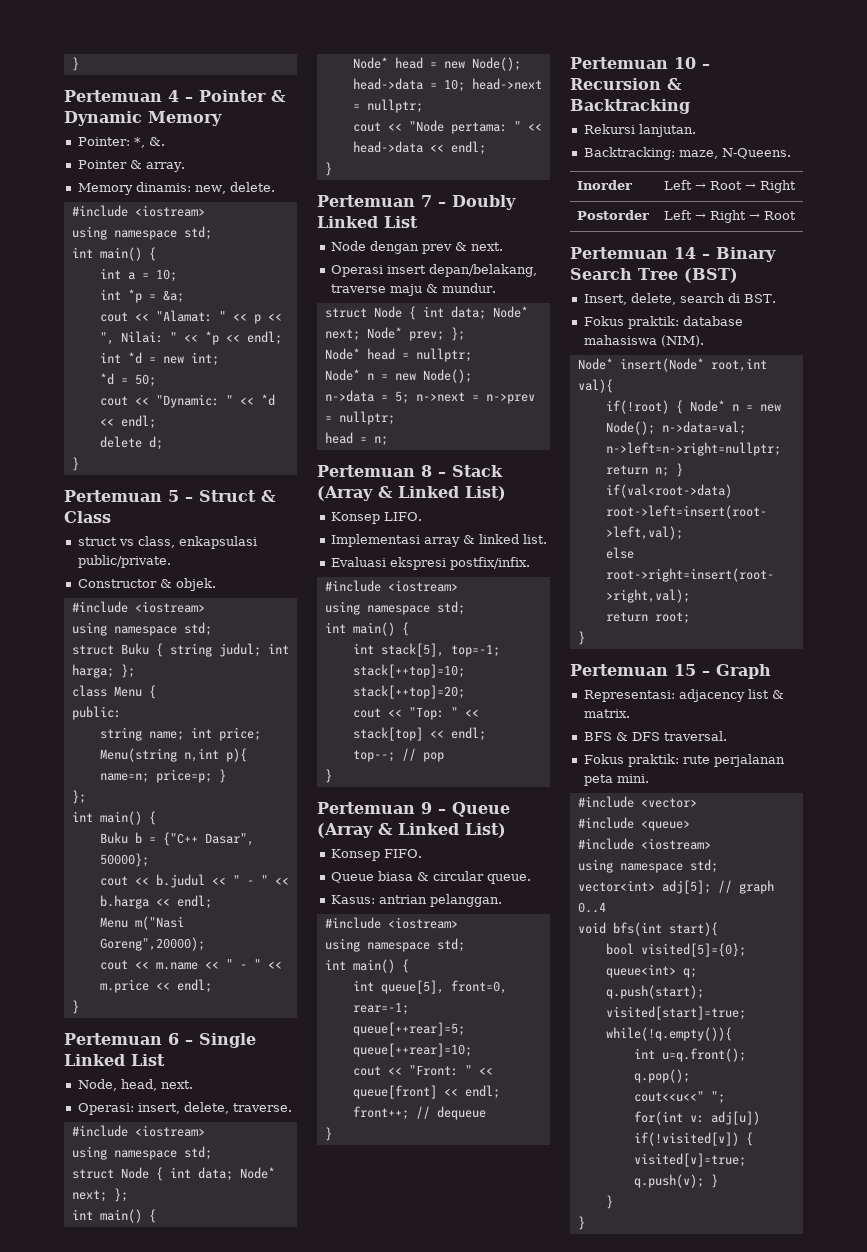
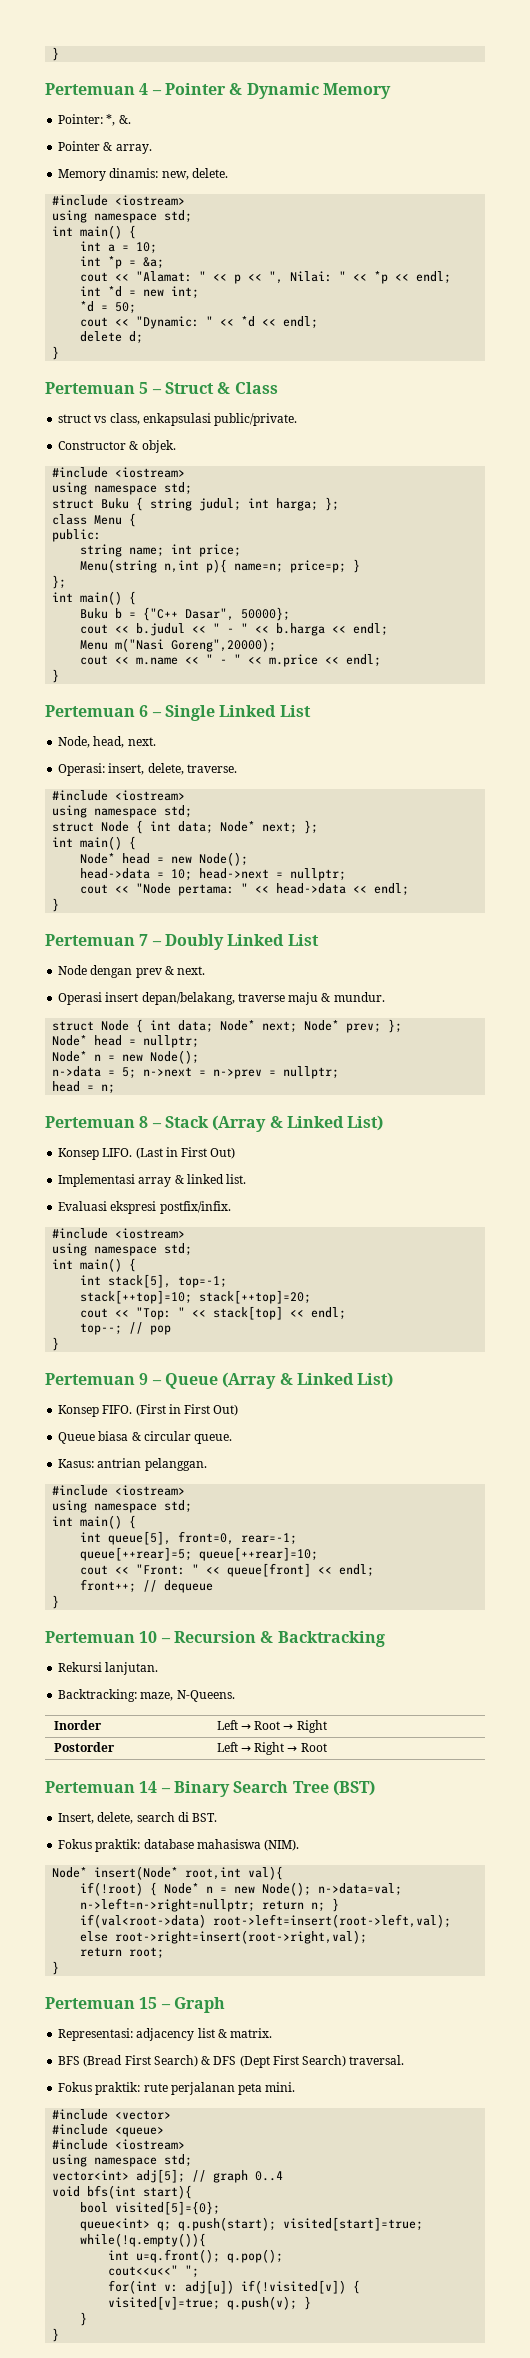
(422, 516) none -> [135,1147,236,1159] (Last in First Out)
(422, 853) none -> [135,1404,239,1416] (First in First Out)
[615,732,660,741] & DFS -> [83,2055,347,2068] (Bread First Search) & DFS (Dept First Search)

